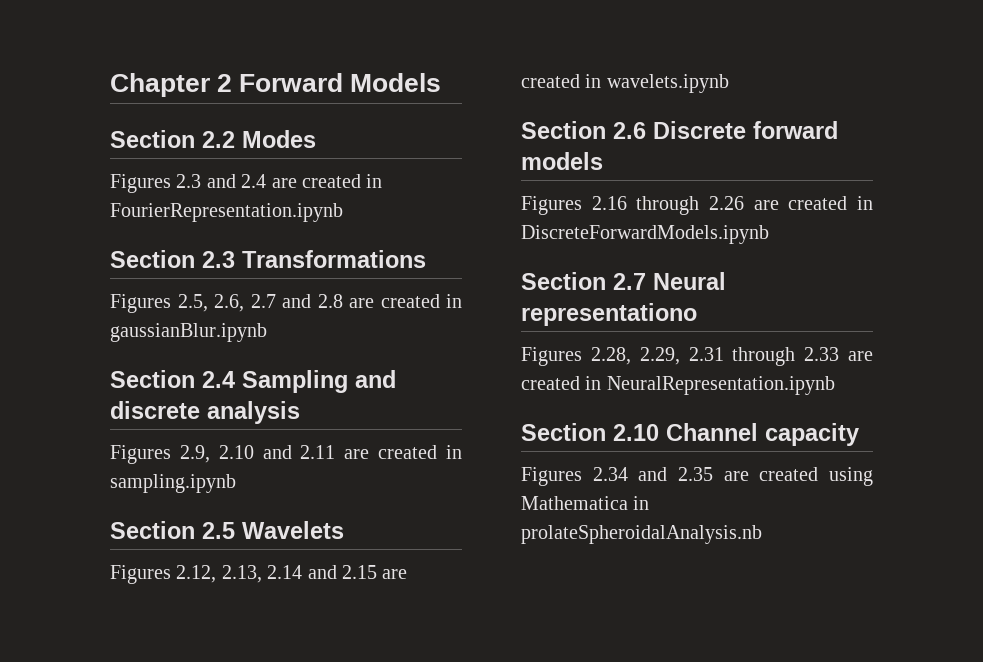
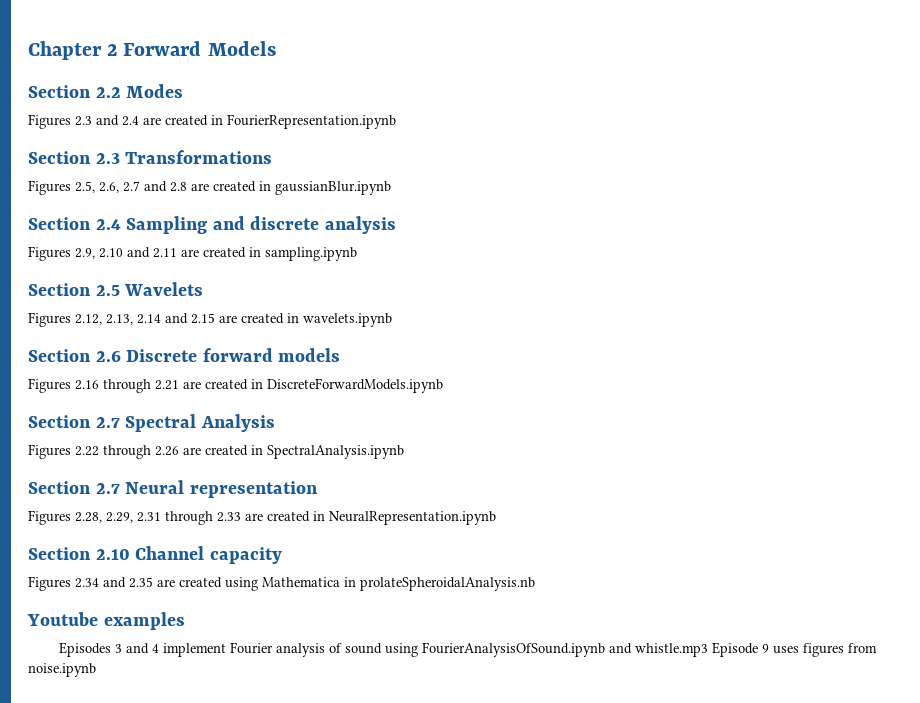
[709,196,744,210] 2.26 -> [155,380,179,390] 2.21
(769, 234) none -> [28,414,275,432] [28,444,404,459] // Section 2.7 Spectral Analysis // Figures 2.22 through 2.26 are created in SpectralAnalysis.ipynb
[521,303,697,326] representationo -> [189,481,318,498] representation
(762, 534) none -> [27,612,185,630] [59,642,878,657] [28,663,96,677] // Youtube examples // Episodes 3 and 4 implement Fourier analysis of sound using FourierAnalysisOfSound.ipynb and whistle.mp3 Episode 9 uses figures from noise.ipynb

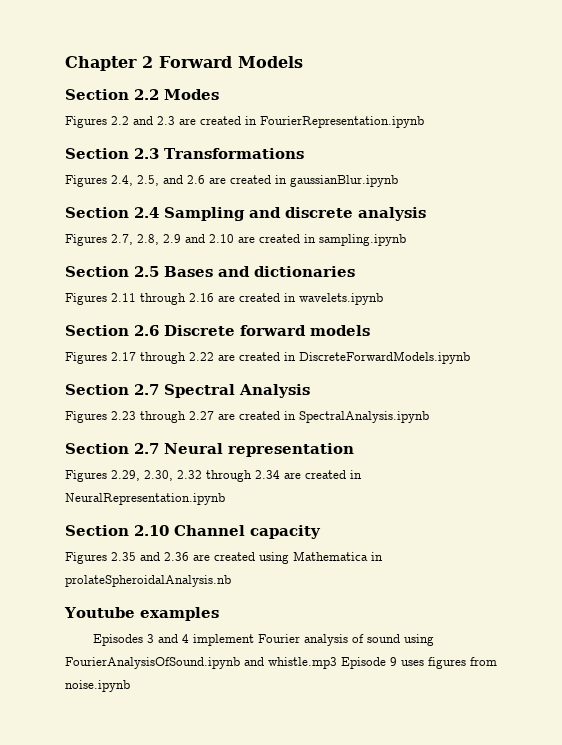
[75,115,139,126] 2.3 and 2.4 -> [111,116,175,125] 2.2 and 2.3
[75,181,187,193] 2.5, 2.6, 2.7 and 2.8 -> [111,175,205,186] 2.4, 2.5, and 2.6
[75,247,177,259] 2.9, 2.10 and 2.11 -> [111,234,234,245] 2.7, 2.8, 2.9 and 2.10
[124,282,204,296] [28,312,215,327] Wavelets // Figures 2.12, 2.13, 2.14 and 2.15 -> [164,266,355,277] [65,293,214,305] Bases and dictionaries // Figures 2.11 through 2.16
[75,379,179,393] 2.16 through 2.21 -> [111,352,214,364] 2.17 through 2.22
[75,445,179,459] 2.22 through 2.26 -> [111,411,214,423] 2.23 through 2.27
[75,511,241,525] 2.28, 2.29, 2.31 through 2.33 -> [111,470,280,482] 2.29, 2.30, 2.32 through 2.34
[75,577,153,588] 2.34 and 2.35 -> [111,552,189,561] 2.35 and 2.36

